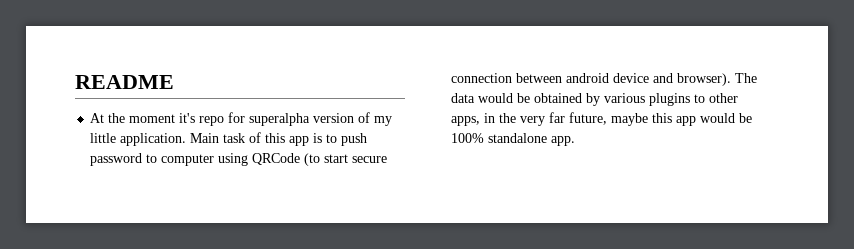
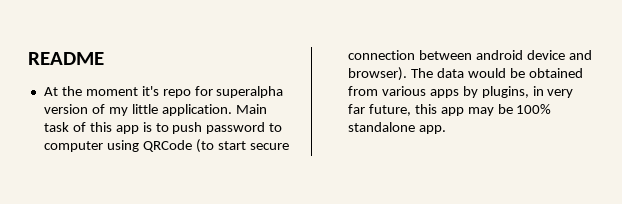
[586,93,739,106] [451,113,517,126] by various plugins to other apps, in the -> [347,86,544,98] from various apps by plugins, in
[611,113,736,126] maybe this app would -> [414,104,494,116] this app may

